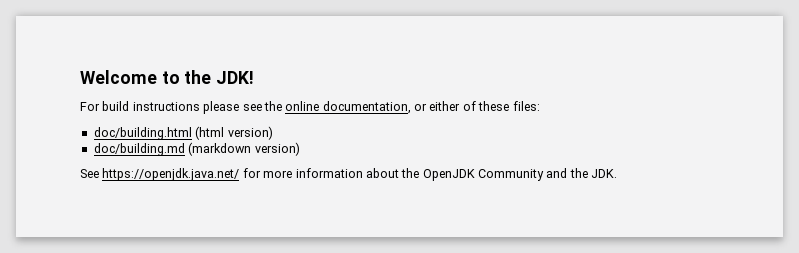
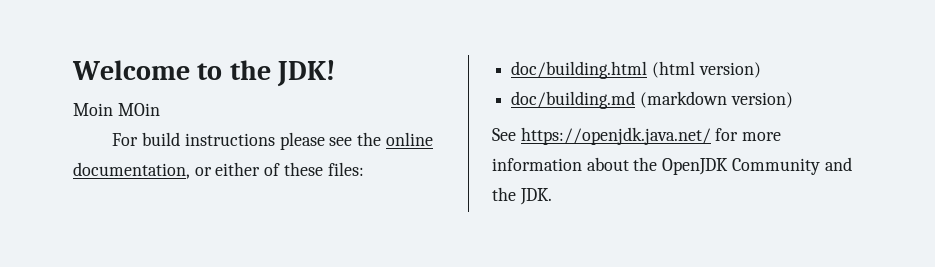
(255, 77) none -> [73,103,160,116] // Moin MOin

